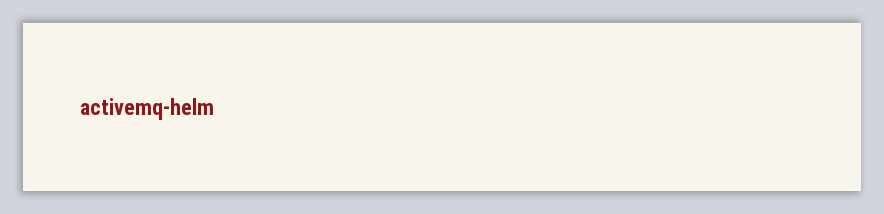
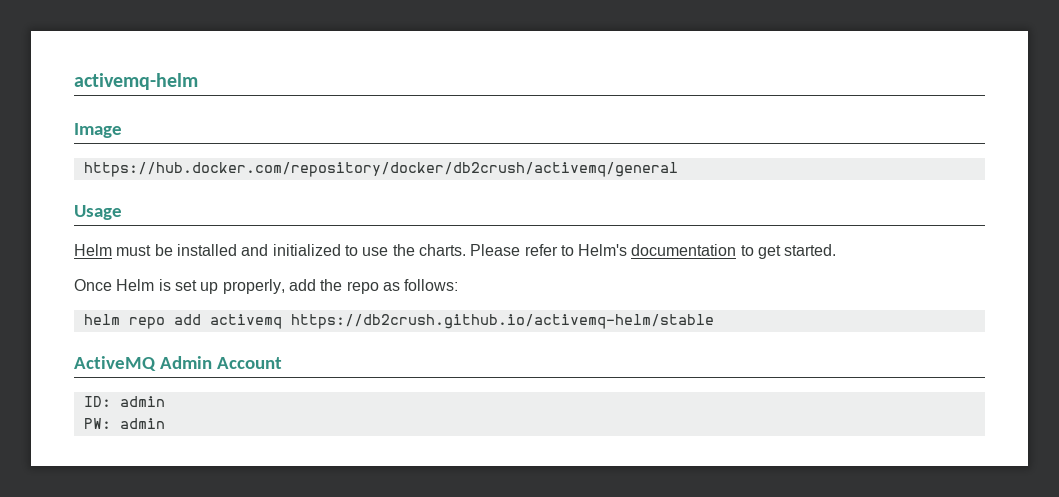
(214, 109) none -> [74,123,122,138] [83,162,678,177] [74,205,122,220] [74,244,837,259] [74,279,459,294] [83,314,714,329] [74,356,282,371] [83,396,165,407] [83,418,165,429] // Image // https://hub.docker.com/repository/docker/db2crush/activemq/general // Usage // Helm must be installed and initialized to use the charts. Please refer to Helm's documentation to get started. // Once Helm is set up properly, add the repo as follows: // helm repo add activemq https://db2crush.github.io/activemq-helm/stable // ActiveMQ Admin Account // ID: admin // PW: admin

